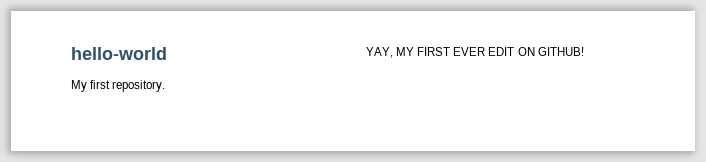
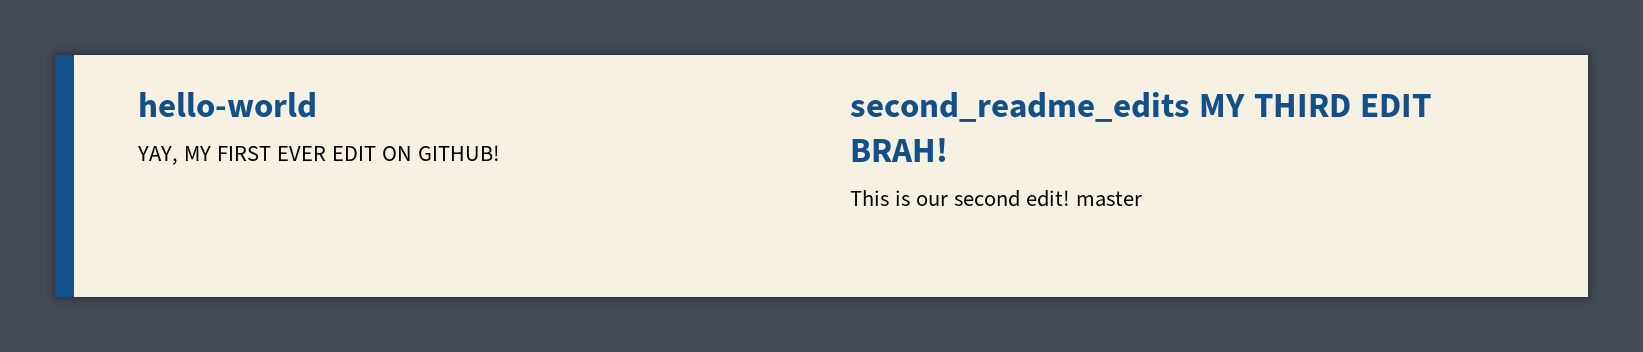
[71,80,166,92] // My first repository. -> (317, 105) none
(584, 51) none -> [850,92,1432,122] [850,138,948,162] [850,190,1143,207] // second_readme_edits MY THIRD EDIT BRAH! // This is our second edit! master

